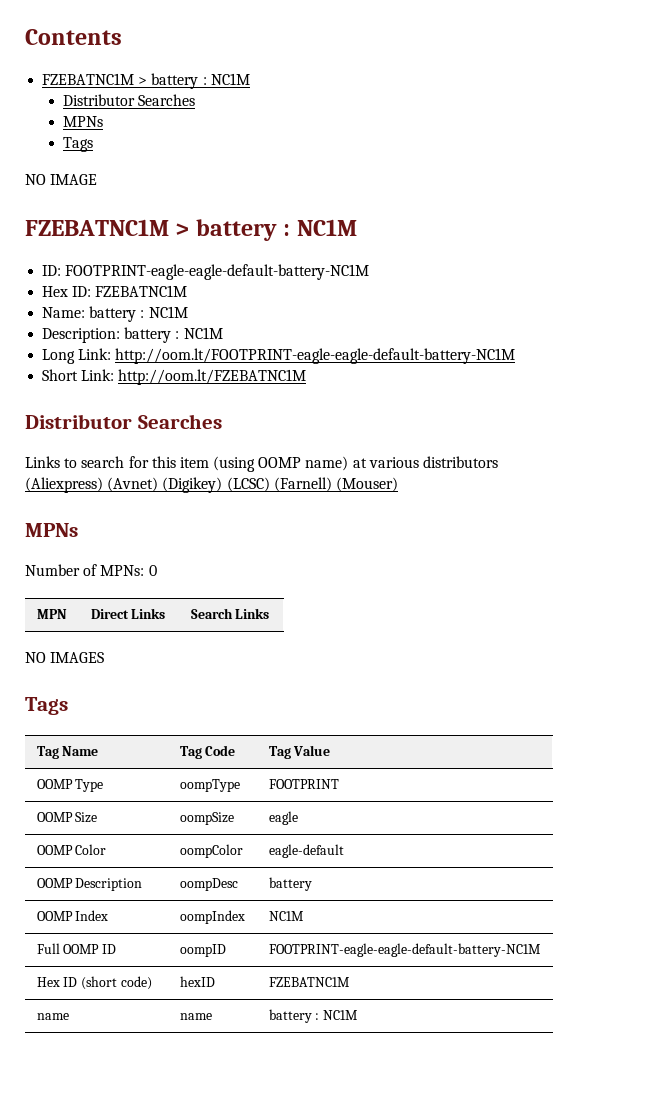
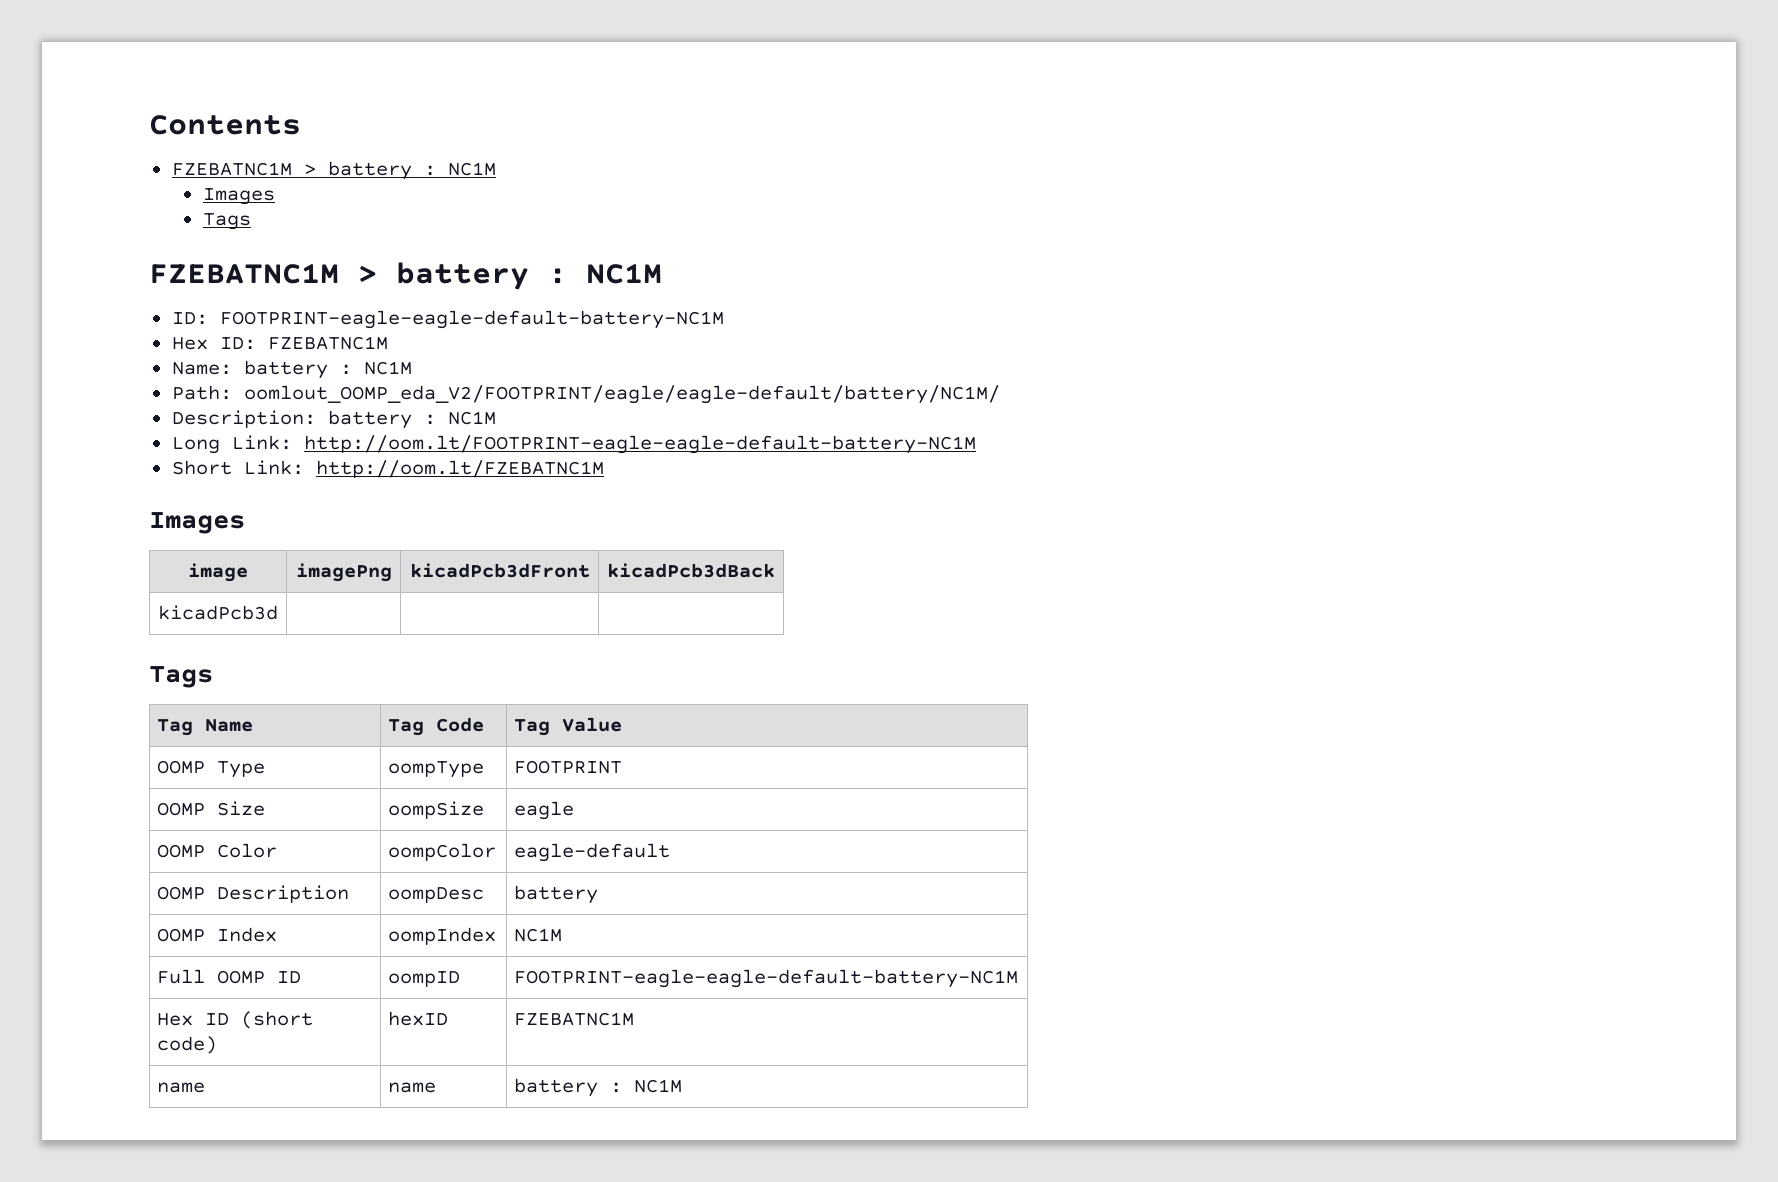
[62,94,195,106] [62,116,103,127] [62,137,93,152] [25,174,98,185] Distributor Searches // MPNs // Tags // NO IMAGE -> [202,188,275,205] [202,213,251,230] Images // Tags
(188, 312) none -> [171,385,1000,404] // Path: oomlout_OOMP_eda_V2/FOOTPRINT/eagle/eagle-default/battery/NC1M/
[25,414,222,429] [25,456,499,472] [25,477,398,493] [25,523,78,537] [25,564,157,576] [36,609,67,619] [90,608,166,619] [190,608,270,619] [25,652,105,663] Distributor Searches // Links to search for this item (using OOMP name) at various distributors // (Aliexpress) (Avnet) (Digikey) (LCSC) (Farnell) (Mouser) // MPNs // Number of MPNs: 0 // MPN | Direct Links | Search Links // NO IMAGES -> [149,512,245,534] [188,563,248,582] [295,563,392,582] [409,563,590,578] [607,563,775,578] [158,605,278,620] Images // image | imagePng | kicadPcb3dFront | kicadPcb3dBack // kicadPcb3d | | |

